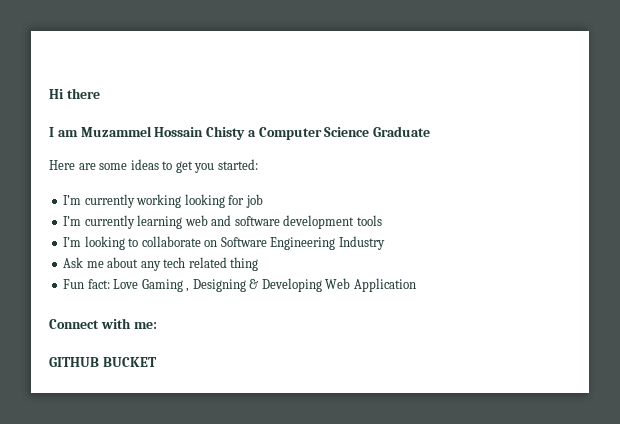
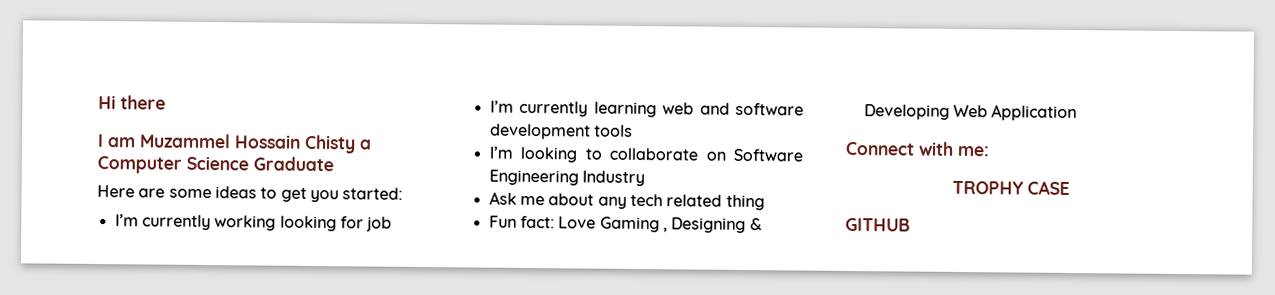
(157, 325) none -> [952,180,1070,195] // TROPHY CASE
[102,357,157,367] BUCKET -> (910, 224) none

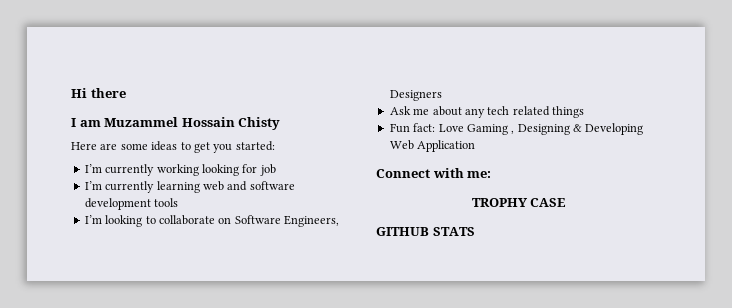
[359,139,372,150] [97,155,334,174] a Computer Science Graduate -> (281, 123) none
[488,169,645,187] Engineering Industry -> [284,215,339,227] [389,90,442,101] Engineers, Designers
[725,194,765,211] thing -> [552,106,584,118] things
(910, 224) none -> [432,227,475,236] STATS

